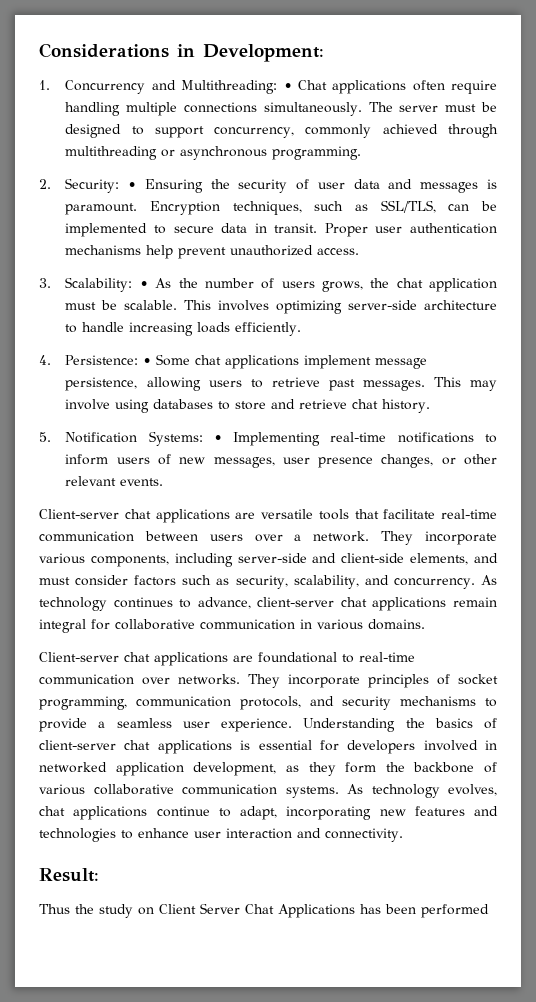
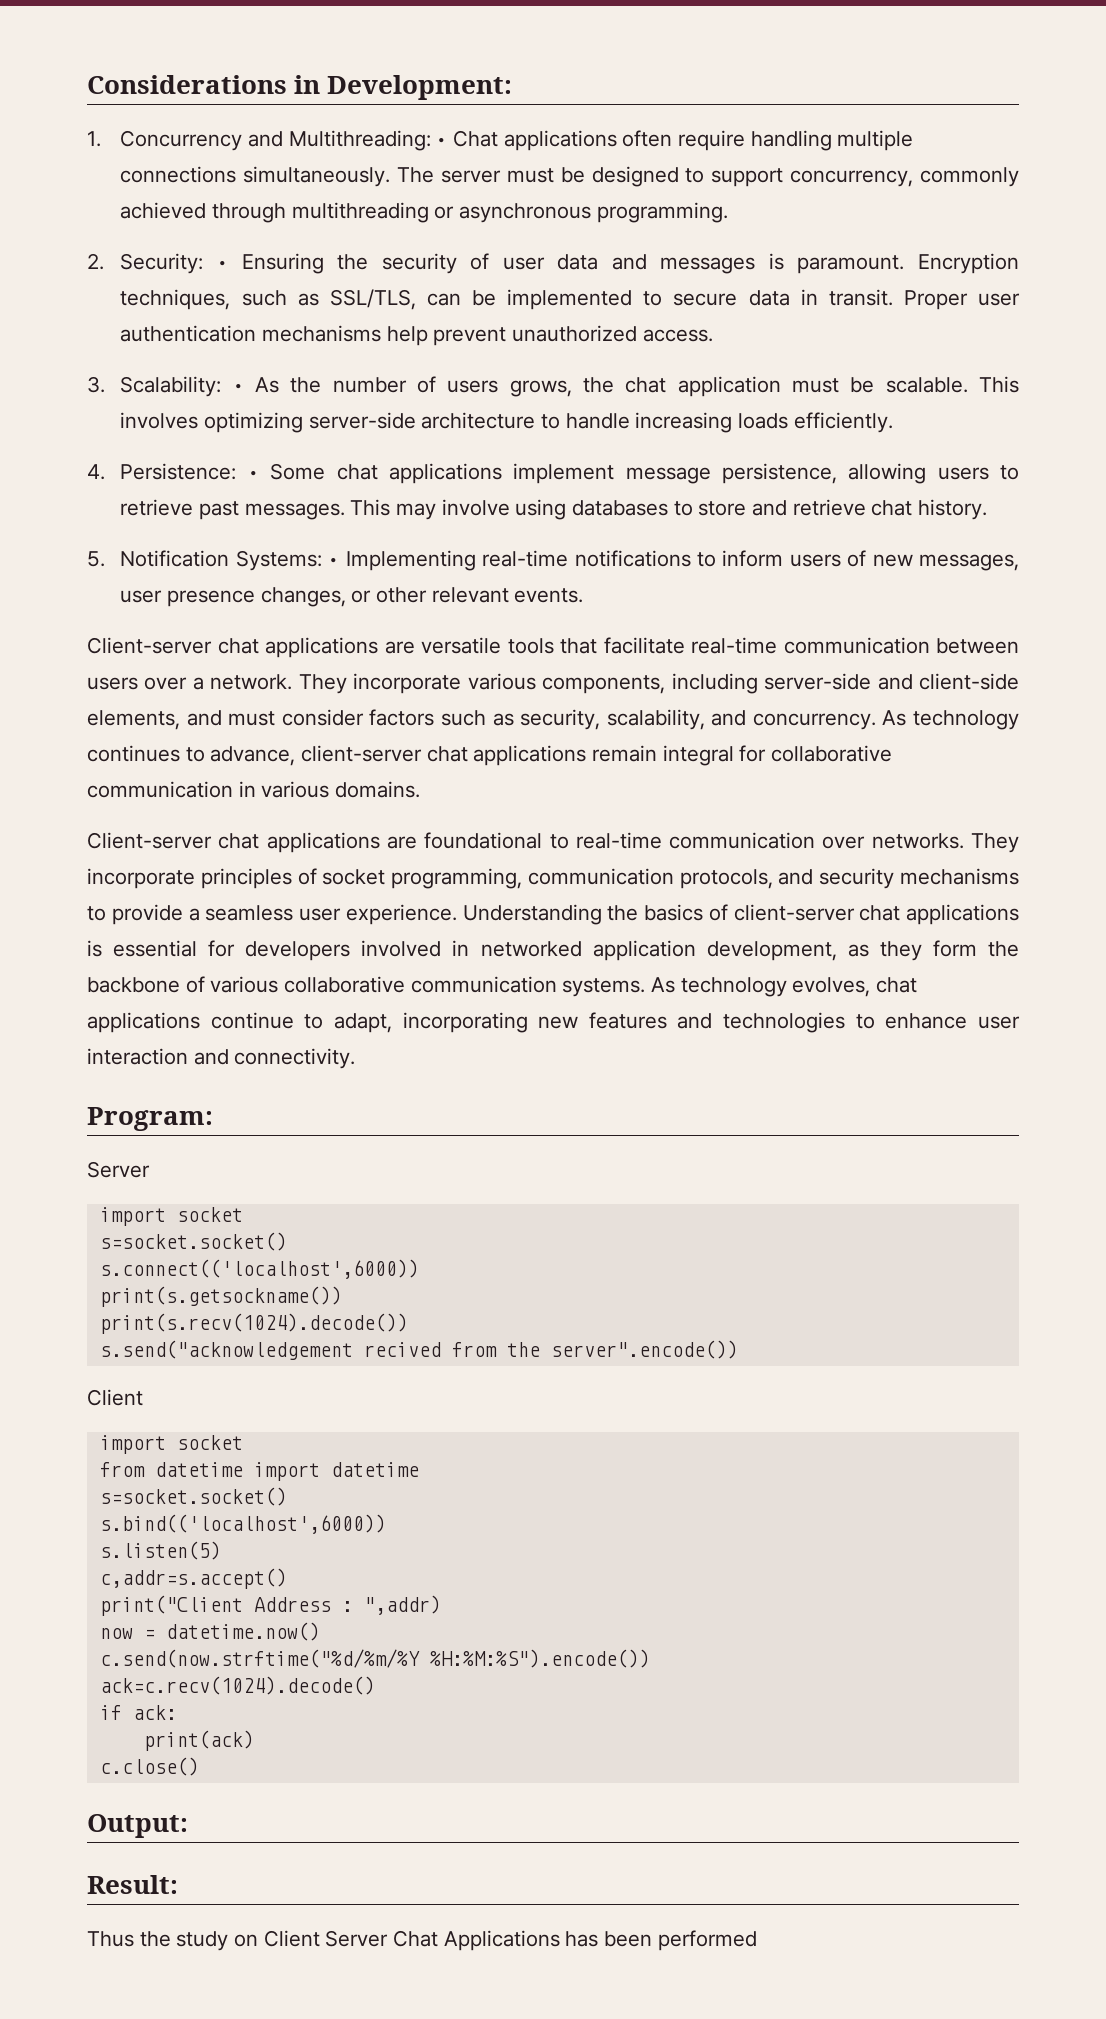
(403, 835) none -> [87,1107,213,1131] [87,1161,150,1178] [99,1207,243,1226] [99,1232,287,1251] [99,1259,419,1279] [99,1286,342,1307] [99,1313,408,1334] [99,1340,738,1360] [87,1389,143,1406] [99,1435,243,1454] [99,1462,419,1481] [99,1487,287,1506] [99,1514,386,1534] [99,1541,221,1560] [99,1568,287,1589] [99,1595,441,1616] [99,1622,320,1641] [99,1649,650,1668] [99,1676,375,1695] [99,1705,177,1720] [143,1730,254,1751] [99,1757,199,1776] [87,1814,188,1838] // Program: // Server // import socket // s=socket.socket() // s.connect(('localhost',6000)) // print(s.getsockname()) // print(s.recv(1024).decode()) // s.send("acknowledgement recived from the server".encode()) // Client // import socket // from datetime import datetime // s=socket.socket() // s.bind(('localhost',6000)) // s.listen(5) // c,addr=s.accept() // print("Client Address : ",addr) // now = datetime.now() // c.send(now.strftime("%d/%m/%Y %H:%M:%S").encode()) // ack=c.recv(1024).decode() // if ack: // print(ack) // c.close() // Output:

